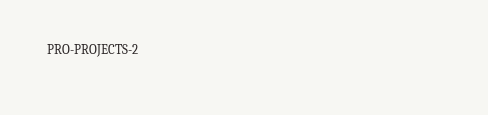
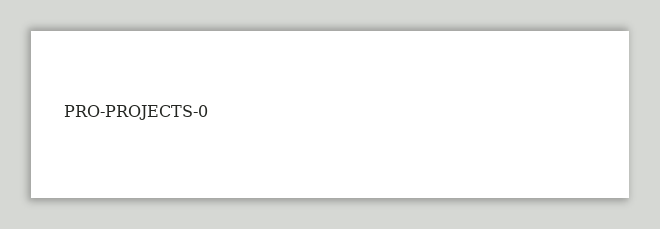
[47,44,138,57] PRO-PROJECTS-2 -> [64,105,208,120] PRO-PROJECTS-0

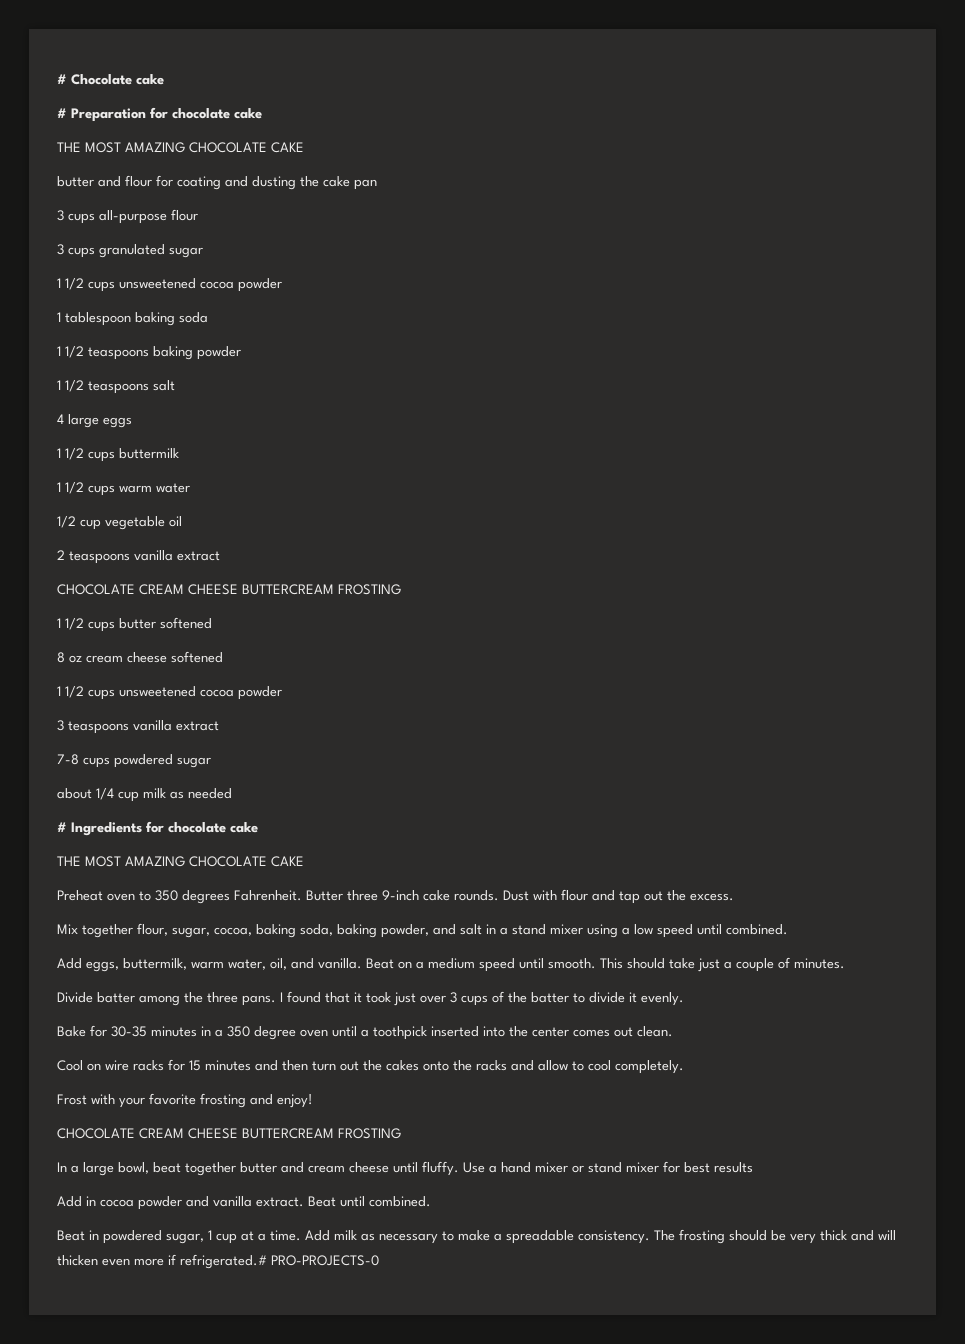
(64, 112) none -> [57,74,164,85] [57,107,262,122] [57,142,304,153] [57,175,377,190] [57,209,198,224] [57,244,203,258] [57,278,282,292] [57,312,208,326] [57,346,241,360] [57,380,175,394] [57,414,132,428] [57,448,179,462] [57,482,190,496] [57,516,182,530] [57,550,220,564] [57,584,401,595] [57,617,212,632] [57,651,223,663] [57,686,282,700] [57,720,219,734] [57,754,211,768] [57,788,232,802] [57,821,258,836] [57,856,304,867] [57,889,734,904] [57,923,788,938] [57,957,845,972] [57,991,684,1006] [57,1025,673,1040] [57,1059,684,1074] [57,1093,313,1108] [57,1128,401,1139] [57,1161,753,1176] [57,1196,431,1210] [57,1229,896,1244] [57,1254,267,1269] # Chocolate cake // # Preparation for chocolate cake // THE MOST AMAZING CHOCOLATE CAKE // butter and flour for coating and dusting the cake pan // 3 cups all-purpose flour // 3 cups granulated sugar // 1 1/2 cups unsweetened cocoa powder // 1 tablespoon baking soda // 1 1/2 teaspoons baking powder // 1 1/2 teaspoons salt // 4 large eggs // 1 1/2 cups buttermilk // 1 1/2 cups warm water // 1/2 cup vegetable oil // 2 teaspoons vanilla extract // CHOCOLATE CREAM CHEESE BUTTERCREAM FROSTING // 1 1/2 cups butter softened // 8 oz cream cheese softened // 1 1/2 cups unsweetened cocoa powder // 3 teaspoons vanilla extract // 7-8 cups powdered sugar // about 1/4 cup milk as needed // # Ingredients for chocolate cake // THE MOST AMAZING CHOCOLATE CAKE // Preheat oven to 350 degrees Fahrenheit. Butter three 9-inch cake rounds. Dust with flour and tap out the excess. // Mix together flour, sugar, cocoa, baking soda, baking powder, and salt in a stand mixer using a low speed until combined. // Add eggs, buttermilk, warm water, oil, and vanilla. Beat on a medium speed until smooth. This should take just a couple of minutes. // Divide batter among the three pans. I found that it took just over 3 cups of the batter to divide it evenly. // Bake for 30-35 minutes in a 350 degree oven until a toothpick inserted into the center comes out clean. // Cool on wire racks for 15 minutes and then turn out the cakes onto the racks and allow to cool completely. // Frost with your favorite frosting and enjoy! // CHOCOLATE CREAM CHEESE BUTTERCREAM FROSTING // In a large bowl, beat together butter and cream cheese until fluffy. Use a hand mixer or stand mixer for best results // Add in cocoa powder and vanilla extract. Beat until combined. // Beat in powdered sugar, 1 cup at a time. Add milk as necessary to make a spreadable consistency. The frosting should be very thick and will thicken even more if refrigerated.#

